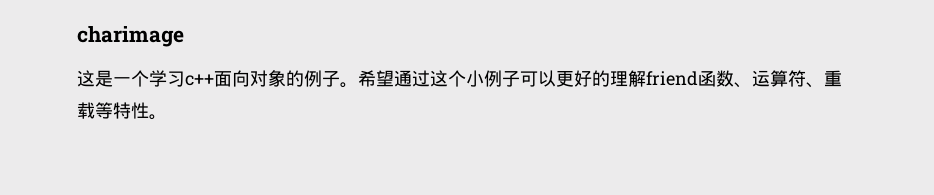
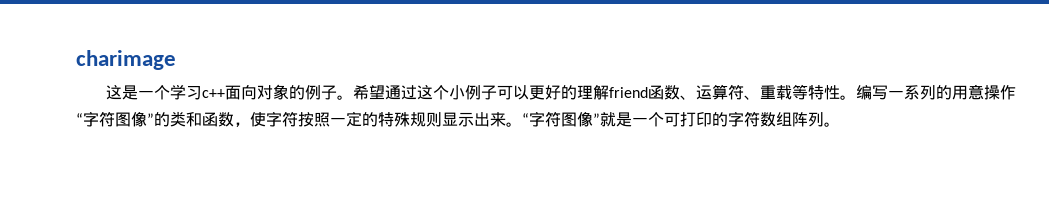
(167, 117) none -> [855,84,1016,100] [76,111,840,127] 编写一系列的用意操作“字符图像”的类和函数，使字符按照一定的特殊规则显示出来。“字符图像”就是一个可打印的字符数组阵列。

